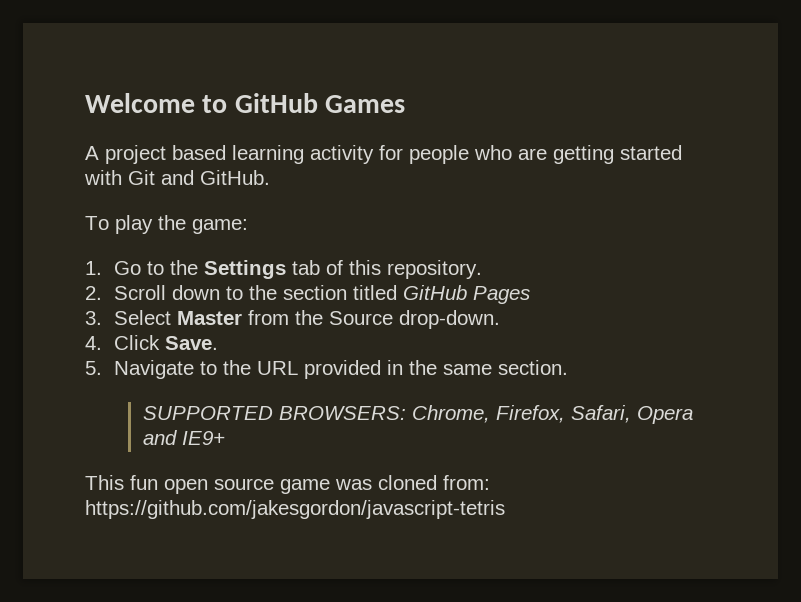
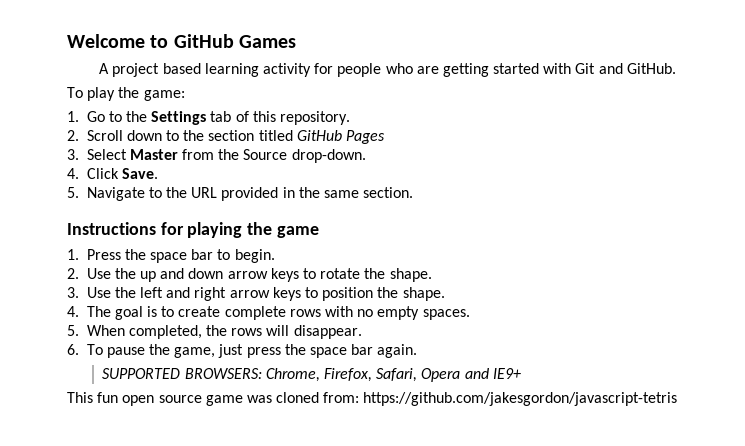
(568, 367) none -> [67,222,319,238] [67,249,275,263] [67,268,432,282] [67,287,445,301] [67,306,470,320] [67,325,362,339] [67,344,418,358] // Instructions for playing the game // 1. Press the space bar to begin. // 2. Use the up and down arrow keys to rotate the shape. // 3. Use the left and right arrow keys to position the shape. // 4. The goal is to create complete rows with no empty spaces. // 5. When completed, the rows will disappear. // 6. To pause the game, just press the space bar again.

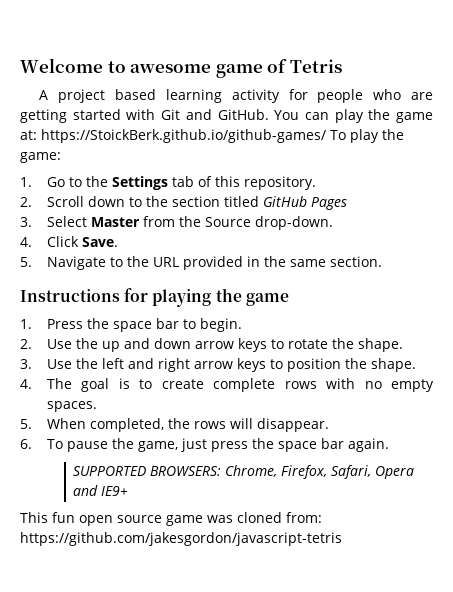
[173,34,296,48] GitHub Games -> [130,59,342,78] awesome game of Tetris
(676, 68) // -> [274,109,433,123] [20,129,326,143] You can play the game at: https://StoickBerk.github.io/github-games/

